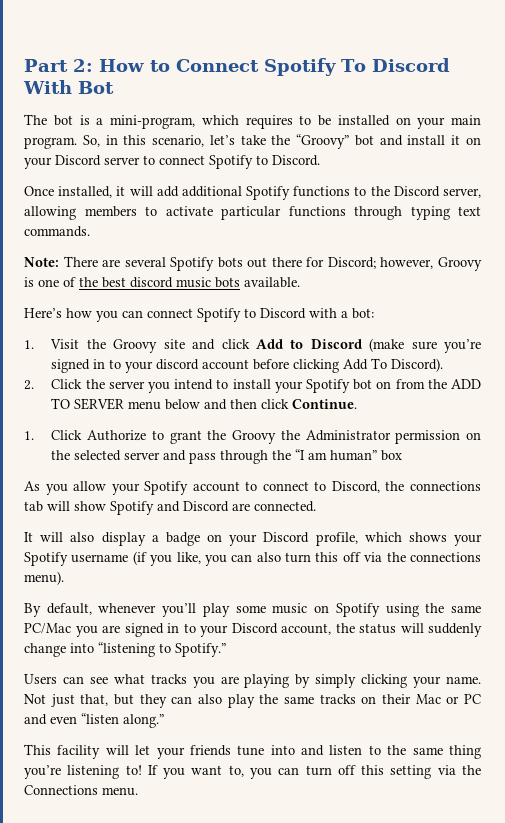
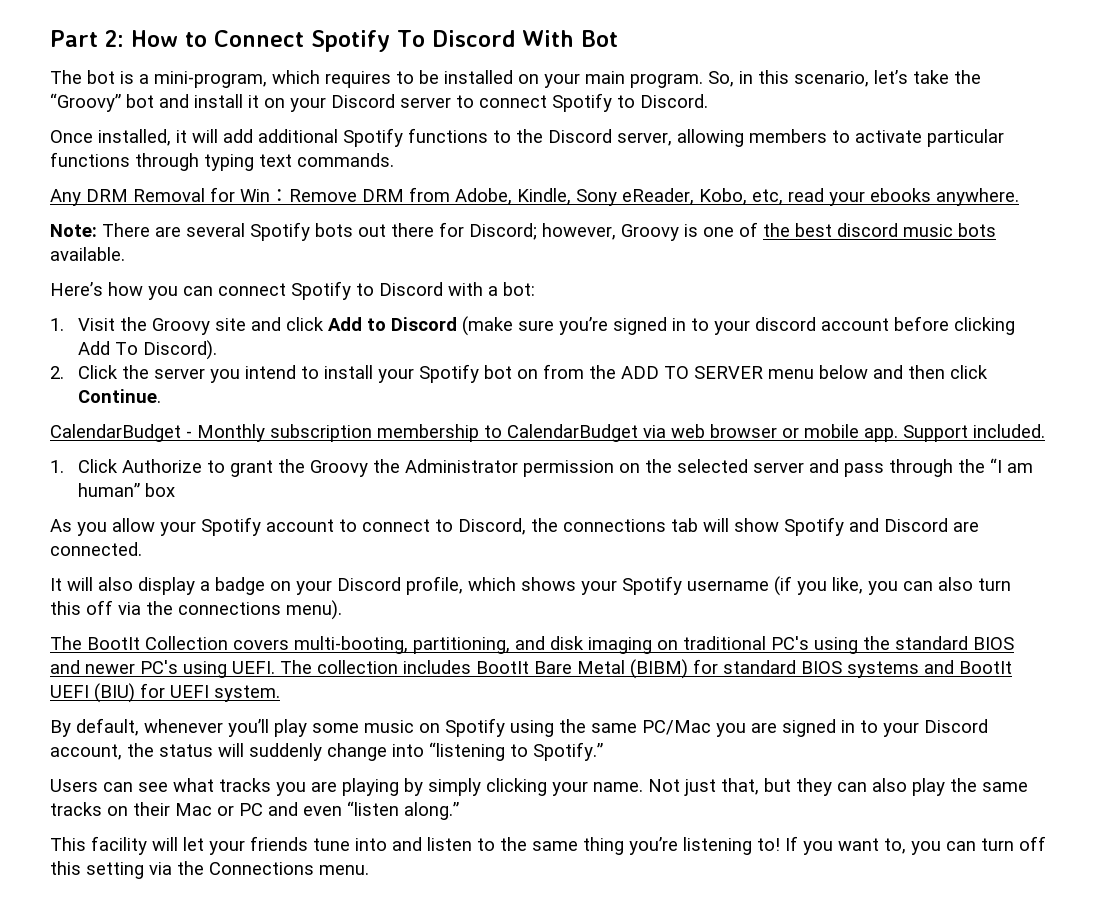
(90, 231) none -> [50,187,1019,206] // Any DRM Removal for Win：Remove DRM from Adobe, Kindle, Sony eReader, Kobo, etc, read your ebooks anywhere.
(358, 404) none -> [50,424,1045,442] // CalendarBudget - Monthly subscription membership to CalendarBudget via web browser or mobile app. Support included.
(64, 578) none -> [50,636,1014,654] [50,659,1012,679] [50,683,280,703] // The BootIt Collection covers multi-booting, partitioning, and disk imaging on traditional PC's using the standard BIOS and newer PC's using UEFI. The collection includes BootIt Bare Metal (BIBM) for standard BIOS systems and BootIt UEFI (BIU) for UEFI system.

